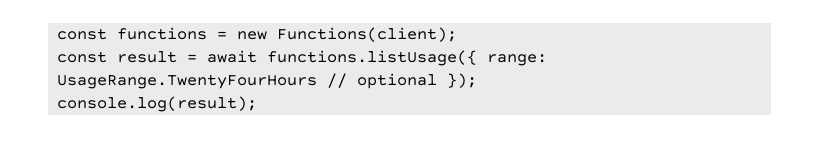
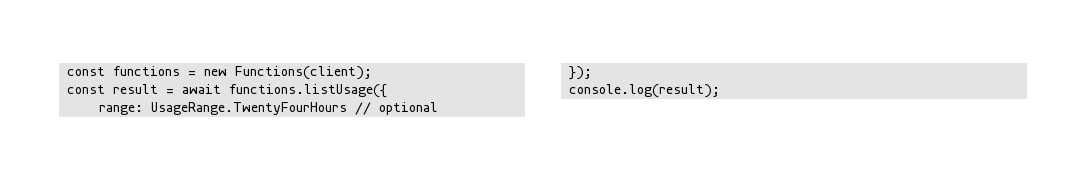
(477, 58) none -> (388, 91) //
(437, 81) none -> (439, 108) //

